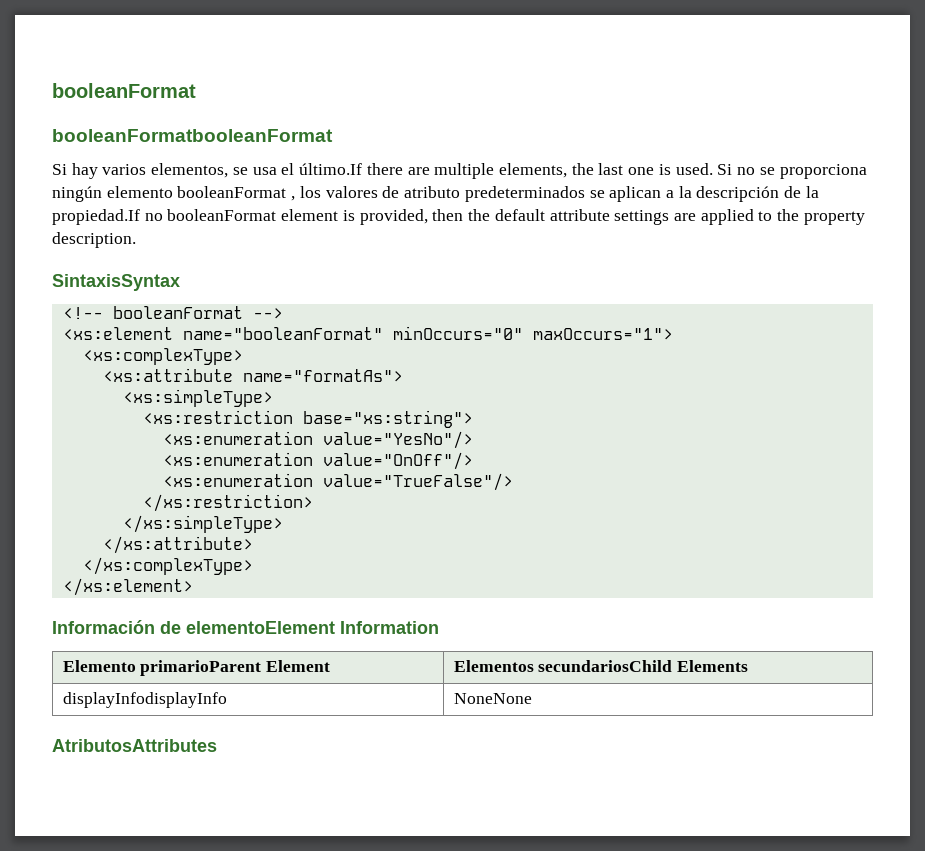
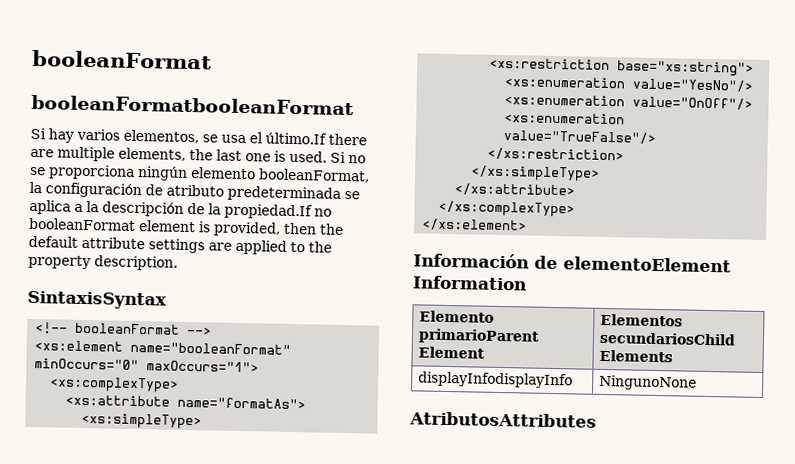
[177,186,662,202] booleanFormat , los valores de atributo predeterminados se aplican -> [258,168,370,183] [29,181,360,202] [29,199,71,215] booleanFormat, la configuración de atributo predeterminada se aplica
[453,693,532,704] NoneNone -> [598,374,697,391] NingunoNone

